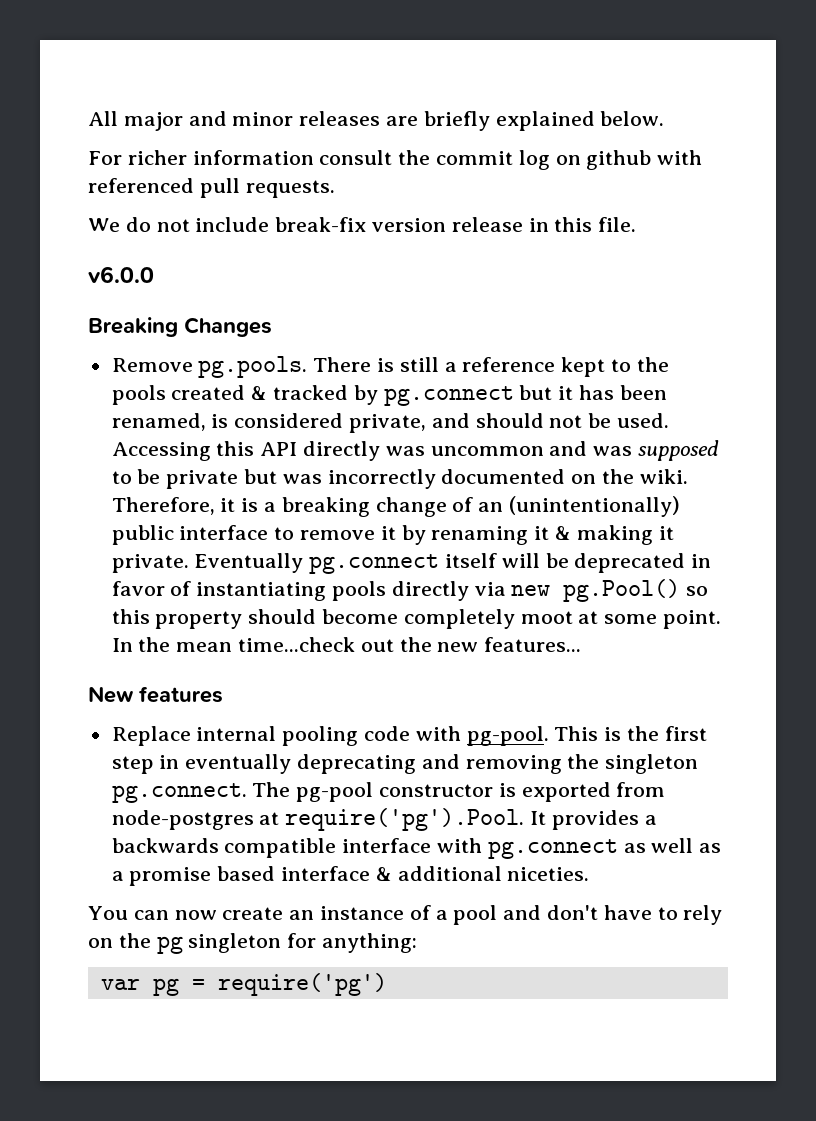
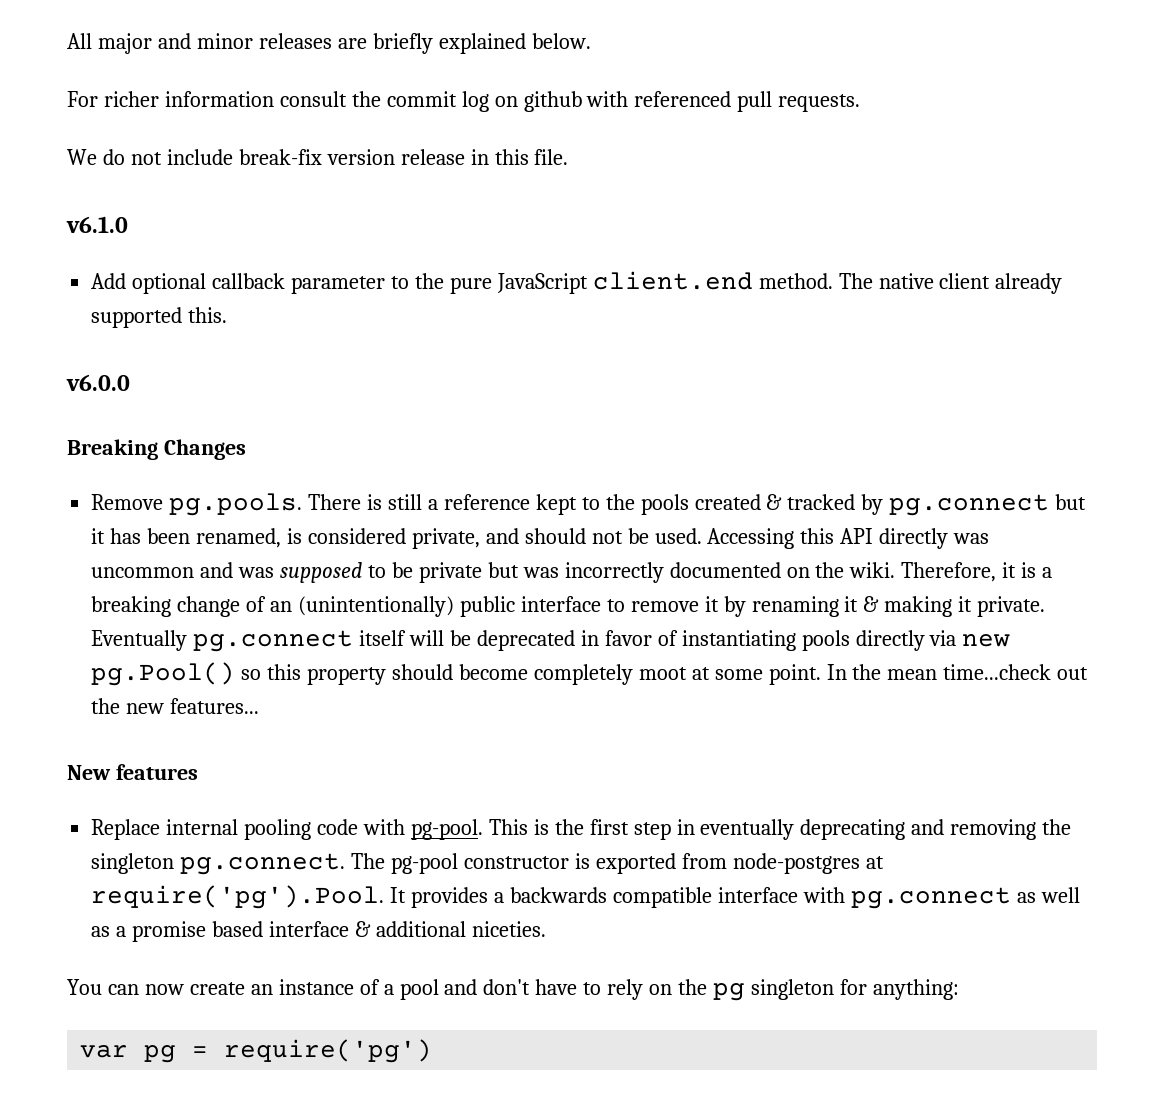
(637, 224) none -> [66,216,128,233] [91,271,1063,294] [91,307,228,328] // v6.1.0 // Add optional callback parameter to the pure JavaScript client.end method. The native client already supported this.

